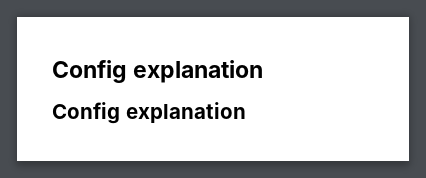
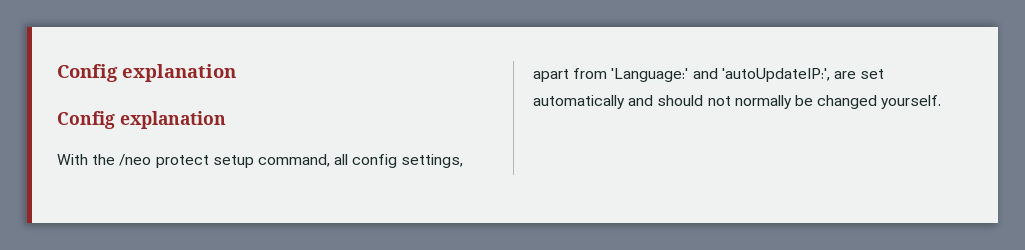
(246, 112) none -> [57,154,464,168] [533,68,885,82] [533,95,942,109] // With the /neo protect setup command, all config settings, apart from 'Language:' and 'autoUpdateIP:', are set automatically and should not normally be changed yourself.

